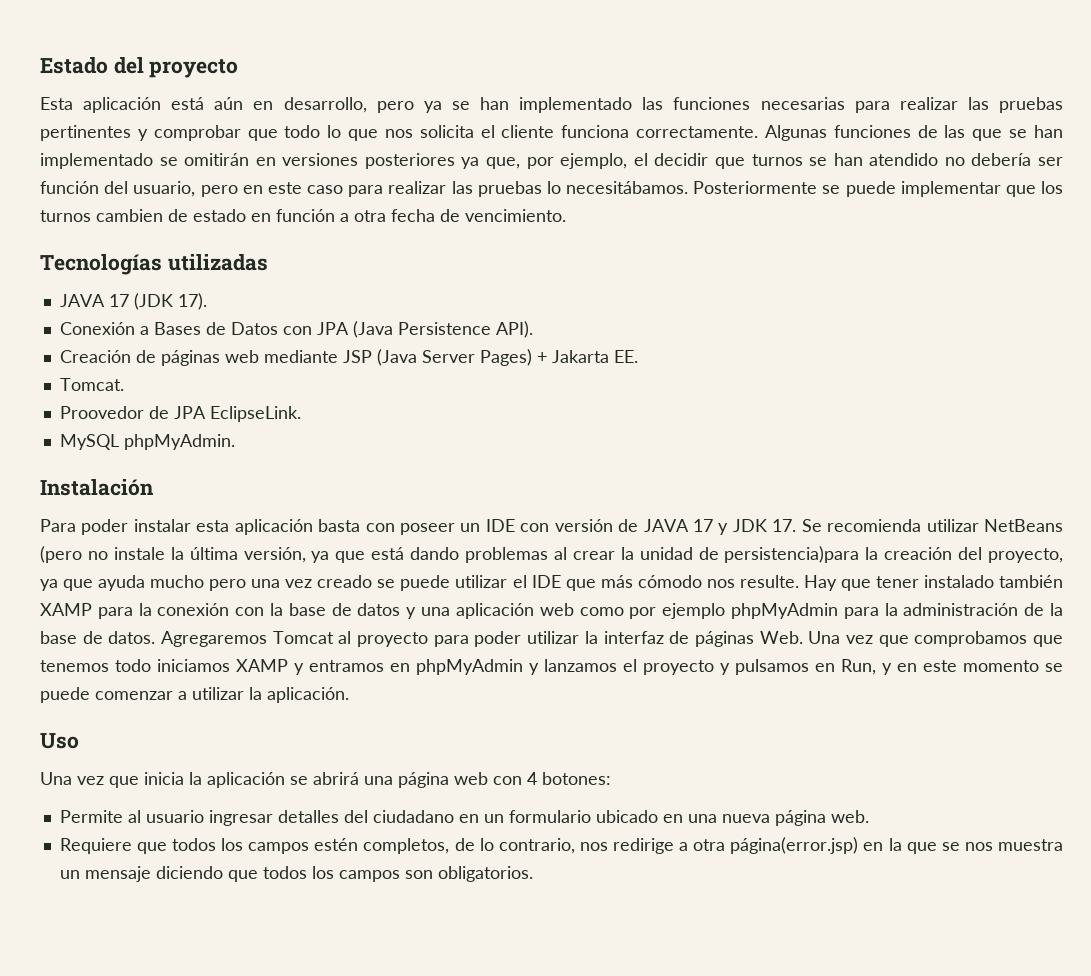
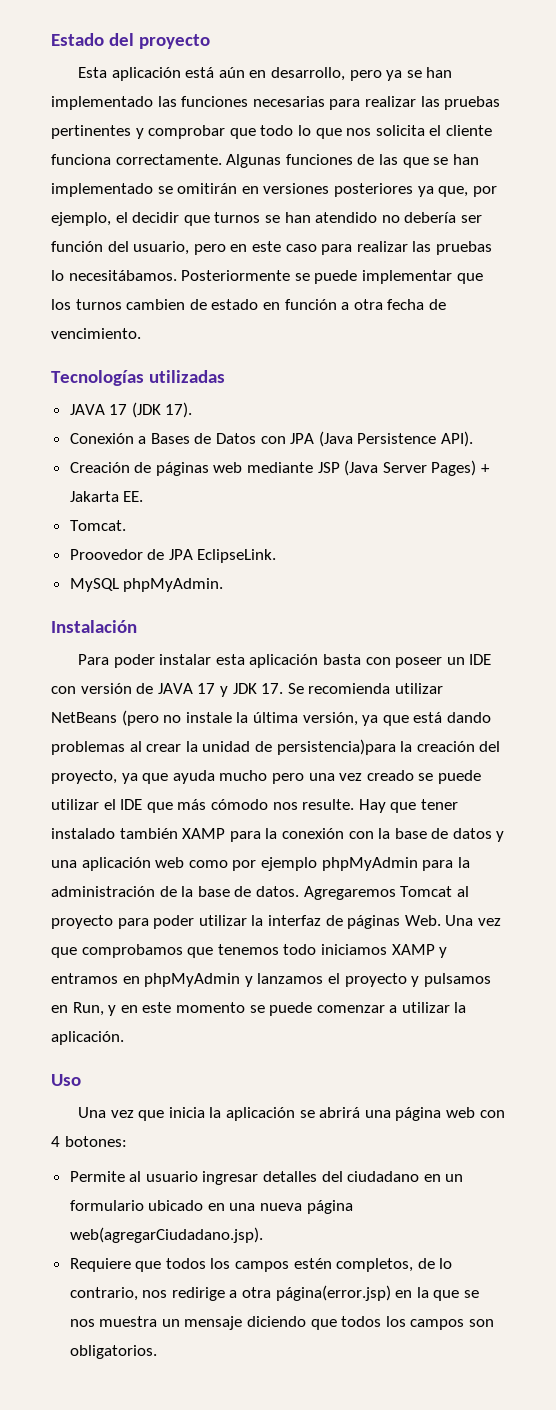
[830,810,869,823] web. -> [69,1227,263,1243] web(agregarCiudadano.jsp).

